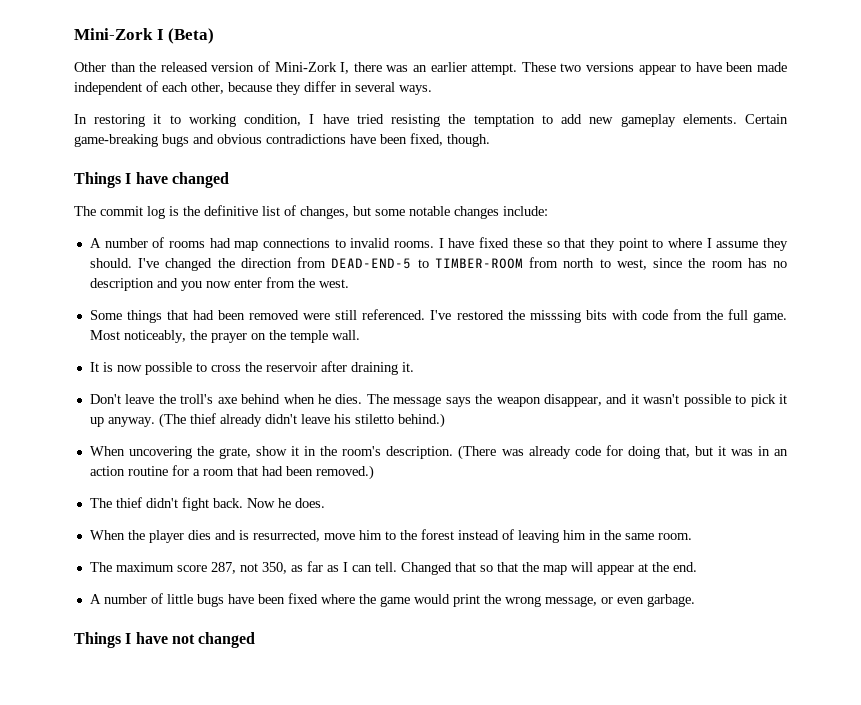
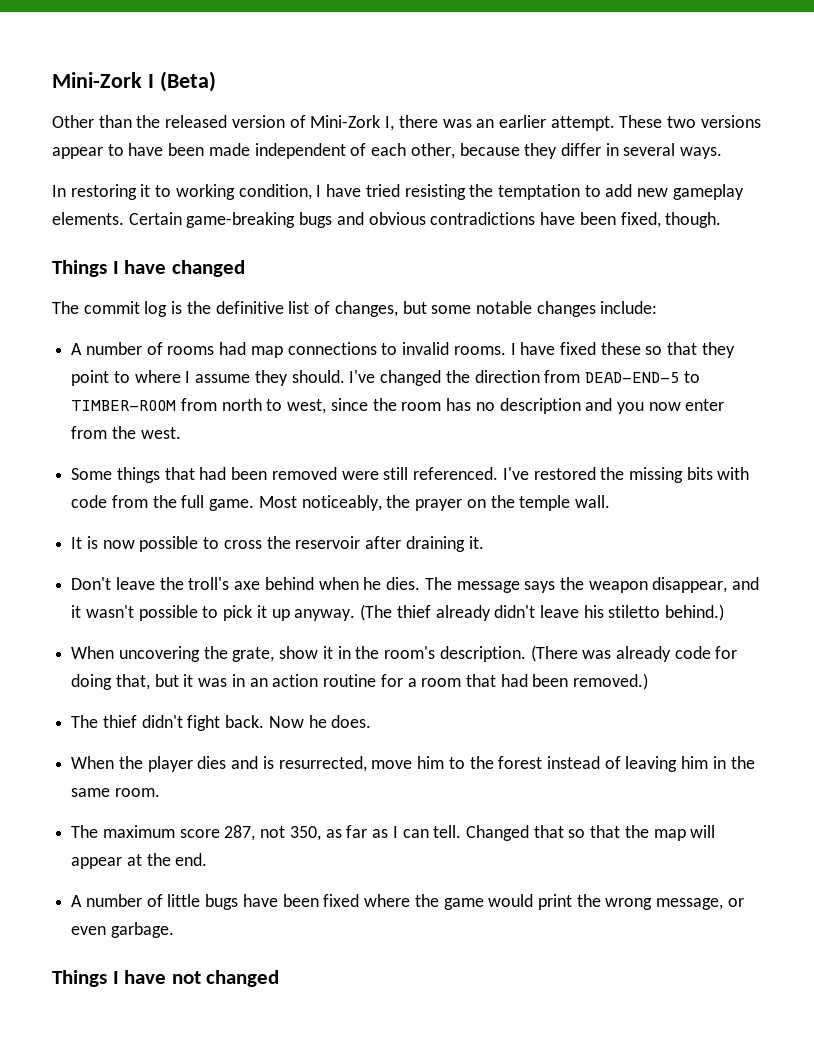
[529,310,581,323] misssing -> [628,467,683,483] missing

